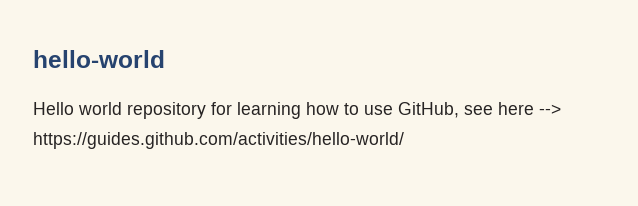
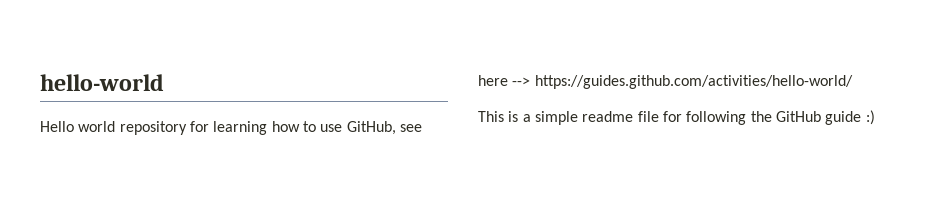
(404, 140) none -> [478,110,875,125] // This is a simple readme file for following the GitHub guide :)

